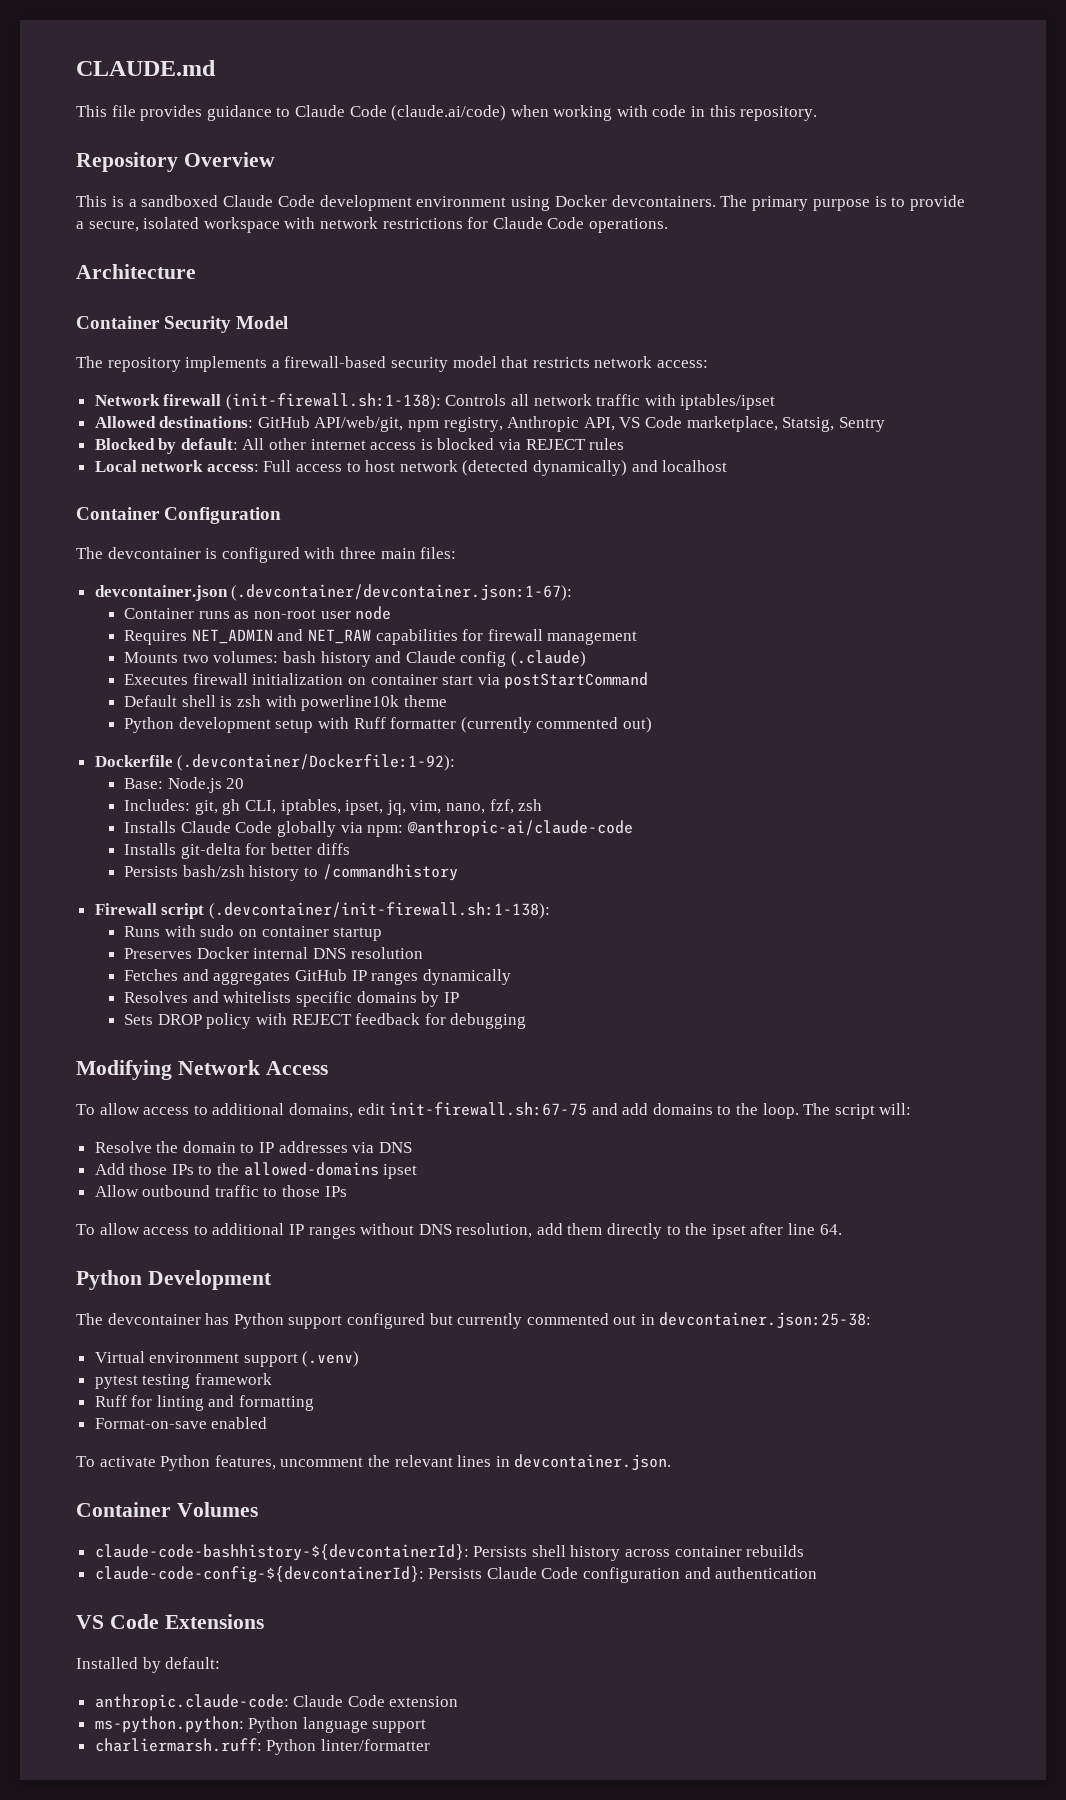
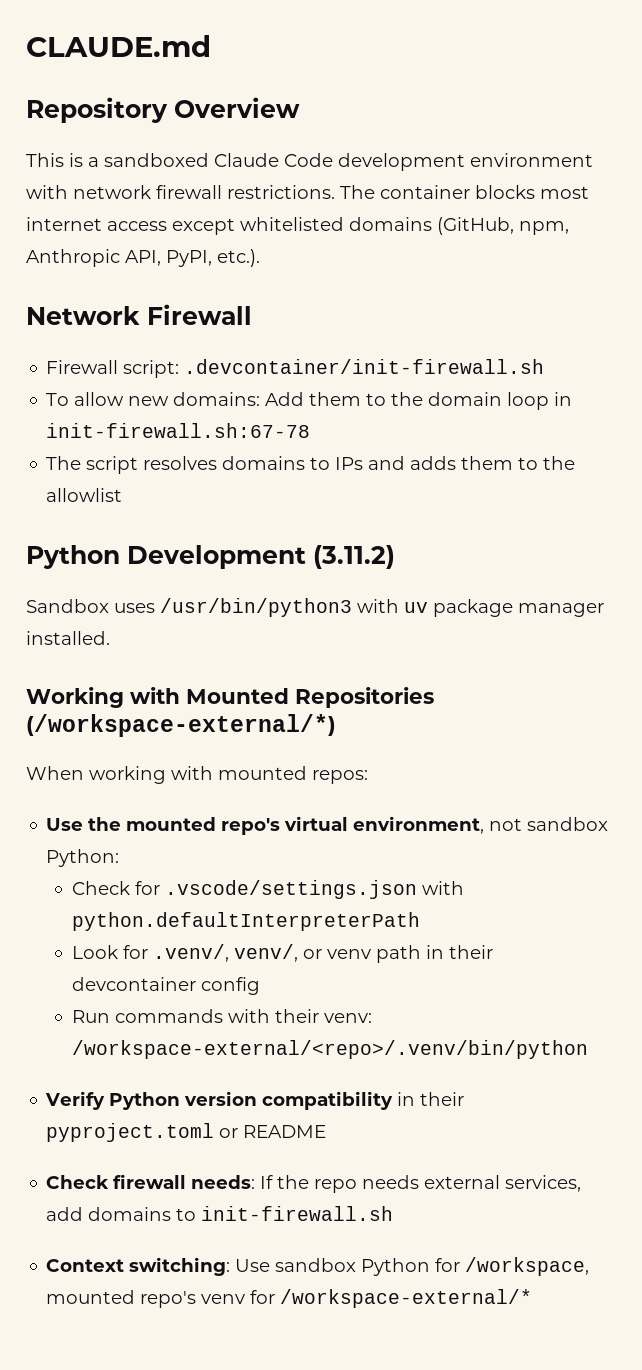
[76,105,818,121] // This file provides guidance to Claude Code (claude.ai/code) when working with code in this repository. -> (211, 46) none
[511,195,965,211] [76,217,668,233] [76,264,196,279] [76,316,289,333] [76,356,708,372] [94,393,776,410] [94,416,885,432] [94,438,625,454] [94,460,728,476] [76,507,282,524] [76,547,457,563] [94,584,573,601] [124,606,392,620] [124,629,638,645] [124,650,586,667] [124,672,649,689] [124,695,447,711] [124,717,652,733] [94,754,456,771] [124,777,245,793] [124,799,543,815] [124,820,633,837] [124,843,350,859] [124,864,458,881] [94,902,550,919] [124,925,383,941] [124,947,423,959] [124,969,511,985] [124,991,459,1007] [124,1013,527,1029] [76,1060,328,1080] [76,1102,912,1119] [94,1141,412,1153] [94,1162,418,1179] [94,1185,347,1197] [76,1223,842,1239] [76,1270,272,1290] [76,1312,872,1329] [94,1351,360,1367] [94,1373,272,1389] [94,1395,315,1411] [94,1417,268,1429] [76,1454,672,1471] [76,1502,258,1517] [94,1544,805,1561] [94,1566,818,1583] [76,1614,264,1629] [76,1657,221,1673] [94,1694,459,1711] [94,1716,427,1733] [94,1738,430,1755] using Docker devcontainers. The primary purpose is to provide a secure, isolated workspace with network restrictions for Claude Code operations. // Architecture // Container Security Model // The repository implements a firewall-based security model that restricts network access: // Network firewall (init-firewall.sh:1-138): Controls all network traffic with iptables/ipset // Allowed destinations: GitHub API/web/git, npm registry, Anthropic API, VS Code marketplace, Statsig, Sentry // Blocked by default: All other internet access is blocked via REJECT rules // Local network access: Full access to host network (detected dynamically) and localhost // Container Configuration // The devcontainer is configured with three main files: // devcontainer.json (.devcontainer/devcontainer.json:1-67): // Container runs as non-root user node // Requires NET_ADMIN and NET_RAW capabilities for firewall management // Mounts two volumes: bash history and Claude config (.claude) // Executes firewall initialization on container start via postStartCommand // Default shell is zsh with powerline10k theme // Python development setup with Ruff formatter (currently commented out) // Dockerfile (.devcontainer/Dockerfile:1-92): // Base: Node.js 20 // Includes: git, gh CLI, iptables, ipset, jq, vim, nano, fzf, zsh // Installs Claude Code globally via npm: @anthropic-ai/claude-code // Installs git-delta for better diffs // Persists bash/zsh history to /commandhistory // Firewall script (.devcontainer/init-firewall.sh:1-138): // Runs with sudo on container startup // Preserves Docker internal DNS resolution // Fetches and aggregates GitHub IP ranges dynamically // Resolves and whitelists specific domains by IP // Sets DROP policy with REJECT feedback for debugging // Modifying Network Access // To allow access to additional domains, edit init-firewall.sh:67-75 and add domains to the loop. The script will: // Resolve the domain to IP addresses via DNS // Add those IPs to the allowed-domains ipset // Allow outbound traffic to those IPs // To allow access to additional IP ranges without DNS resolution, add them directly to the ipset after line 64. // Python Development // The devcontainer has Python support configured but currently commented out in devcontainer.json:25-38: // Virtual environment support (.venv) // pytest testing framework // Ruff for linting and formatting // Format-on-save enabled // To activate Python features, uncomment the relevant lines in devcontainer.json. // Container Volumes // claude-code-bashhistory-${devcontainerId}: Persists shell history across container rebuilds // claude-code-config-${devcontainerId}: Persists Claude Code configuration and authentication // VS Code Extensions // Installed by default: // anthropic.claude-code: Claude Code extension // ms-python.python: Python language support // charliermarsh.ruff: Python linter/formatter -> [26,185,589,199] [26,217,569,235] [26,249,260,267] [26,304,252,325] [46,359,545,378] [46,392,573,410] [46,423,311,438] [46,456,576,474] [46,488,123,502] [26,545,395,569] [26,598,604,617] [26,631,110,645] [26,687,434,708] [26,714,336,737] [26,766,368,784] [46,816,609,835] [46,849,120,867] [72,880,465,899] [72,912,421,931] [72,944,494,963] [72,977,261,995] [72,1009,373,1023] [72,1040,589,1059] [45,1091,465,1110] [46,1123,327,1142] [46,1174,582,1193] [46,1206,394,1221] [46,1257,590,1276] [46,1289,533,1308] with network firewall restrictions. The container blocks most internet access except whitelisted domains (GitHub, npm, Anthropic API, PyPI, etc.). // Network Firewall // Firewall script: .devcontainer/init-firewall.sh // To allow new domains: Add them to the domain loop in init-firewall.sh:67-78 // The script resolves domains to IPs and adds them to the allowlist // Python Development (3.11.2) // Sandbox uses /usr/bin/python3 with uv package manager installed. // Working with Mounted Repositories (/workspace-external/*) // When working with mounted repos: // Use the mounted repo's virtual environment, not sandbox Python: // Check for .vscode/settings.json with python.defaultInterpreterPath // Look for .venv/, venv/, or venv path in their devcontainer config // Run commands with their venv: /workspace-external/<repo>/.venv/bin/python // Verify Python version compatibility in their pyproject.toml or README // Check firewall needs: If the repo needs external services, add domains to init-firewall.sh // Context switching: Use sandbox Python for /workspace, mounted repo's venv for /workspace-external/*

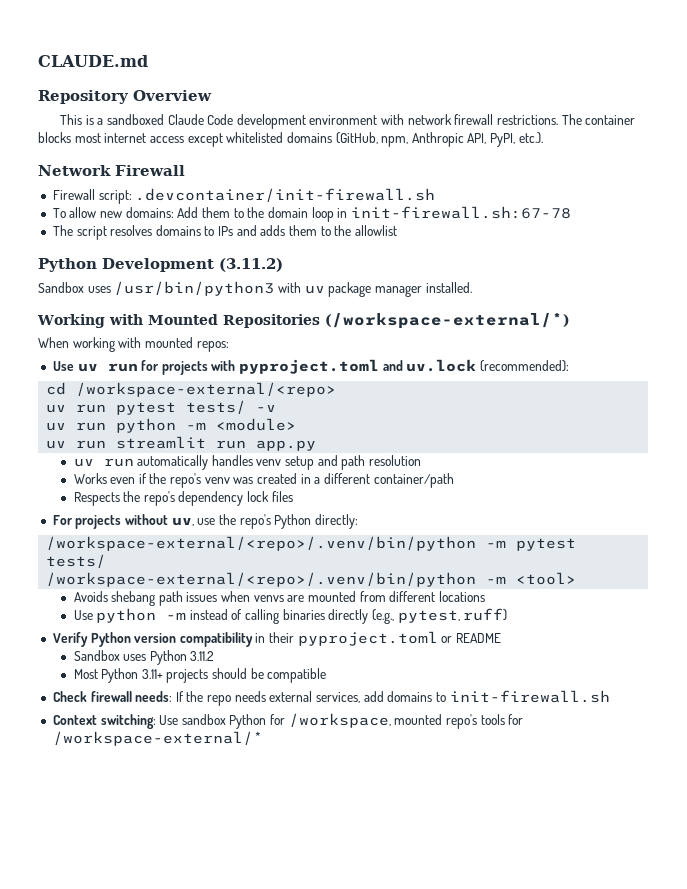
[88,816,609,835] [46,849,120,867] [72,880,465,899] [72,912,421,931] [72,944,494,963] [72,977,261,995] [72,1009,373,1023] [72,1040,589,1059] the mounted repo's virtual environment, not sandbox Python: // Check for .vscode/settings.json with python.defaultInterpreterPath // Look for .venv/, venv/, or venv path in their devcontainer config // Run commands with their venv: /workspace-external/<repo>/.venv/bin/python -> [77,359,570,375] [46,382,337,397] [46,400,277,415] [46,418,297,433] [46,436,317,451] [73,455,422,470] [73,473,454,488] [73,491,293,506] [52,514,358,529] [46,536,577,551] [46,554,107,568] [46,572,577,587] [73,591,486,606] [73,608,508,624] uv run for projects with pyproject.toml and uv.lock (recommended): // cd /workspace-external/<repo> // uv run pytest tests/ -v // uv run python -m <module> // uv run streamlit run app.py // uv run automatically handles venv setup and path resolution // Works even if the repo's venv was created in a different container/path // Respects the repo's dependency lock files // For projects without uv, use the repo's Python directly: // /workspace-external/<repo>/.venv/bin/python -m pytest tests/ // /workspace-external/<repo>/.venv/bin/python -m <tool> // Avoids shebang path issues when venvs are mounted from different locations // Use python -m instead of calling binaries directly (e.g., pytest, ruff)
(327, 1131) none -> [73,650,215,665] [73,668,327,683] // Sandbox uses Python 3.11.2 // Most Python 3.11+ projects should be compatible
[201,1294,246,1304] venv -> [480,714,505,725] tools

